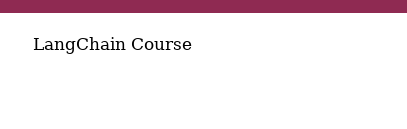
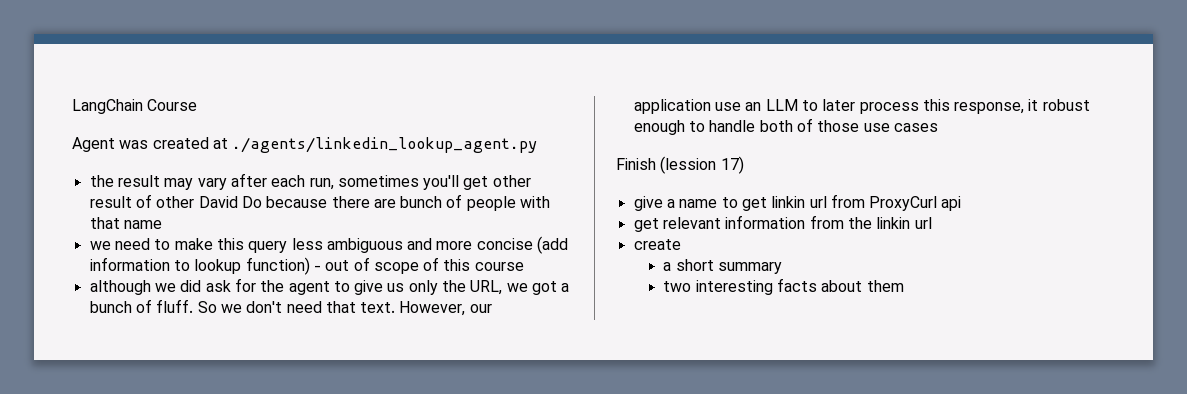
(192, 44) none -> [72,137,538,153] [89,173,531,190] [89,194,551,211] [89,217,162,229] [89,236,569,254] [89,257,524,275] [89,278,570,295] [89,299,492,316] [633,99,1090,114] [633,118,938,135] [616,156,744,174] [633,194,962,211] [633,215,932,232] [633,239,681,250] [663,259,782,274] [663,278,904,295] // Agent was created at ./agents/linkedin_lookup_agent.py // the result may vary after each run, sometimes you'll get other result of other David Do because there are bunch of people with that name // we need to make this query less ambiguous and more concise (add information to lookup function) - out of scope of this course // although we did ask for the agent to give us only the URL, we got a bunch of fluff. So we don't need that text. However, our application use an LLM to later process this response, it robust enough to handle both of those use cases // Finish (lession 17) // give a name to get linkin url from ProxyCurl api // get relevant information from the linkin url // create // a short summary // two interesting facts about them

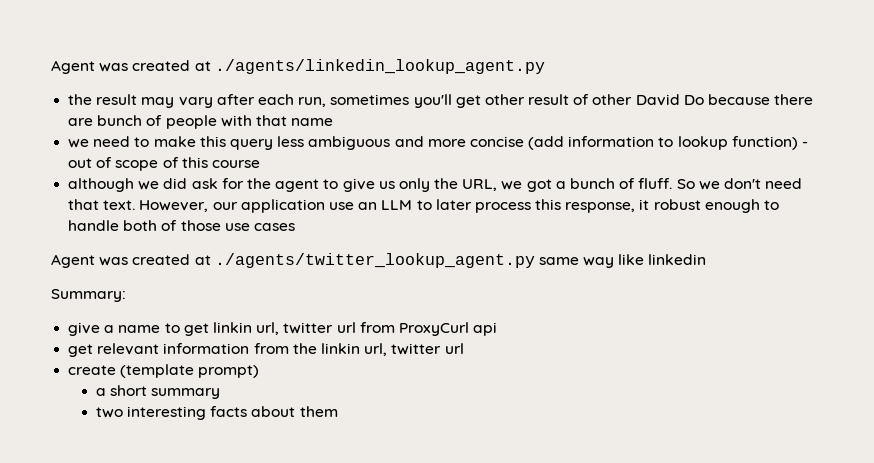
[72,99,198,114] LangChain Course // -> (51, 67) none
[616,156,744,174] Finish (lession 17) -> [51,253,707,268] [51,289,126,302] Agent was created at ./agents/twitter_lookup_agent.py same way like linkedin // Summary:
(806, 202) none -> [256,322,334,335] url, twitter
(911, 223) none -> [364,343,442,356] url, twitter
(681, 244) none -> [120,364,260,378] (template prompt)

